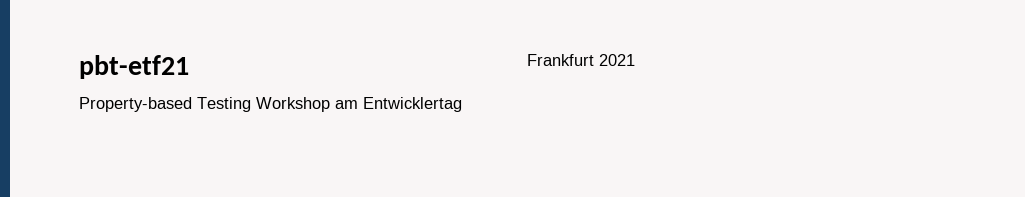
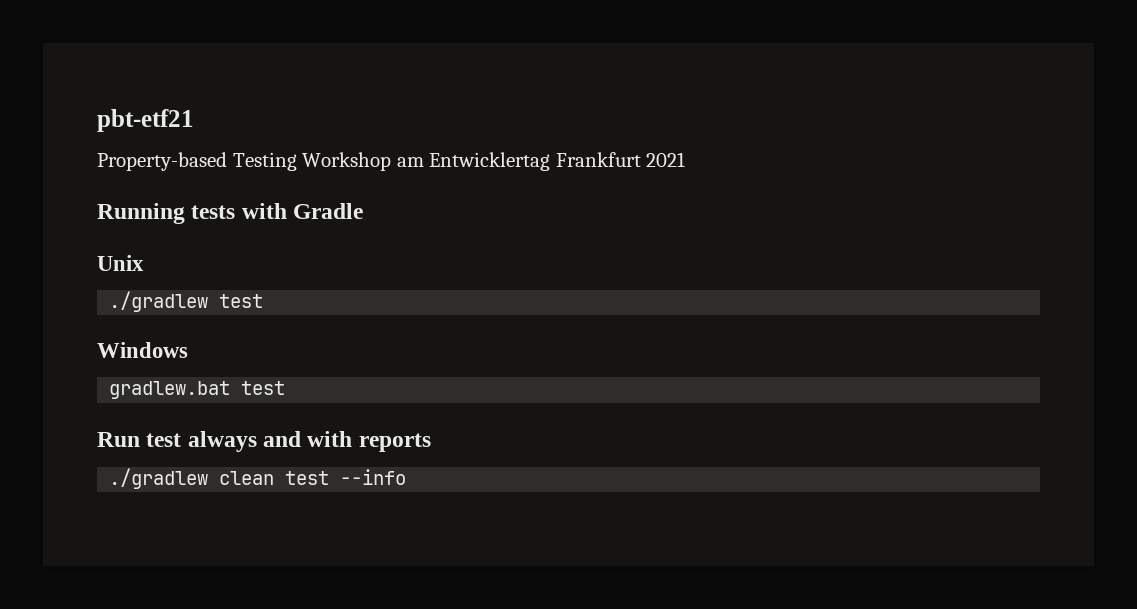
(635, 60) none -> [97,203,364,224] [97,255,144,271] [109,291,264,312] [97,342,188,358] [109,381,286,399] [97,431,431,452] [109,468,407,489] // Running tests with Gradle // Unix // ./gradlew test // Windows // gradlew.bat test // Run test always and with reports // ./gradlew clean test --info

